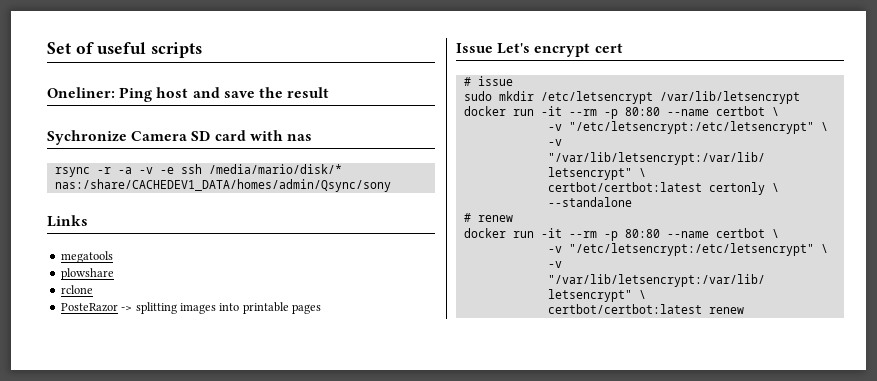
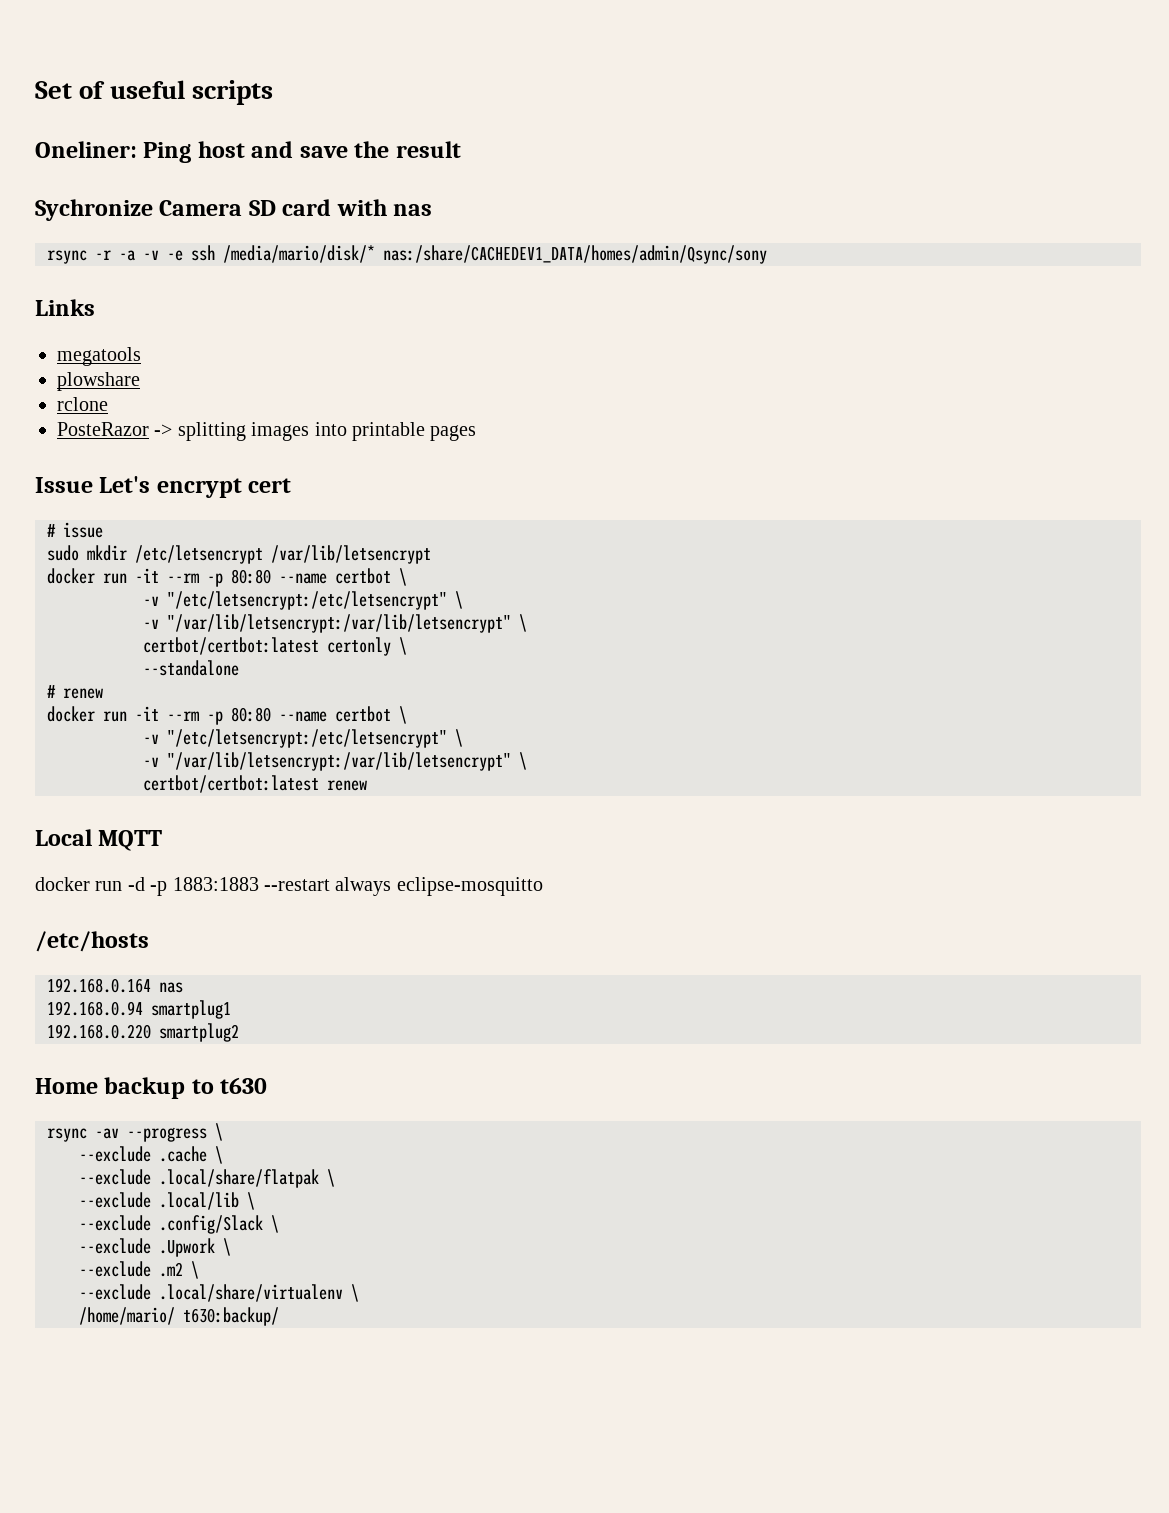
(744, 310) none -> [35,829,163,851] [35,877,543,896] [35,931,149,952] [47,978,183,993] [47,1000,231,1019] [47,1023,239,1042] [35,1077,268,1099] [47,1123,223,1142] [79,1146,223,1164] [79,1169,335,1188] [79,1192,255,1210] [79,1215,279,1234] [79,1238,231,1257] [79,1261,199,1279] [79,1284,359,1302] [79,1307,279,1326] // Local MQTT // docker run -d -p 1883:1883 --restart always eclipse-mosquitto // /etc/hosts // 192.168.0.164 nas // 192.168.0.94 smartplug1 // 192.168.0.220 smartplug2 // Home backup to t630 // rsync -av --progress \ // --exclude .cache \ // --exclude .local/share/flatpak \ // --exclude .local/lib \ // --exclude .config/Slack \ // --exclude .Upwork \ // --exclude .m2 \ // --exclude .local/share/virtualenv \ // /home/mario/ t630:backup/

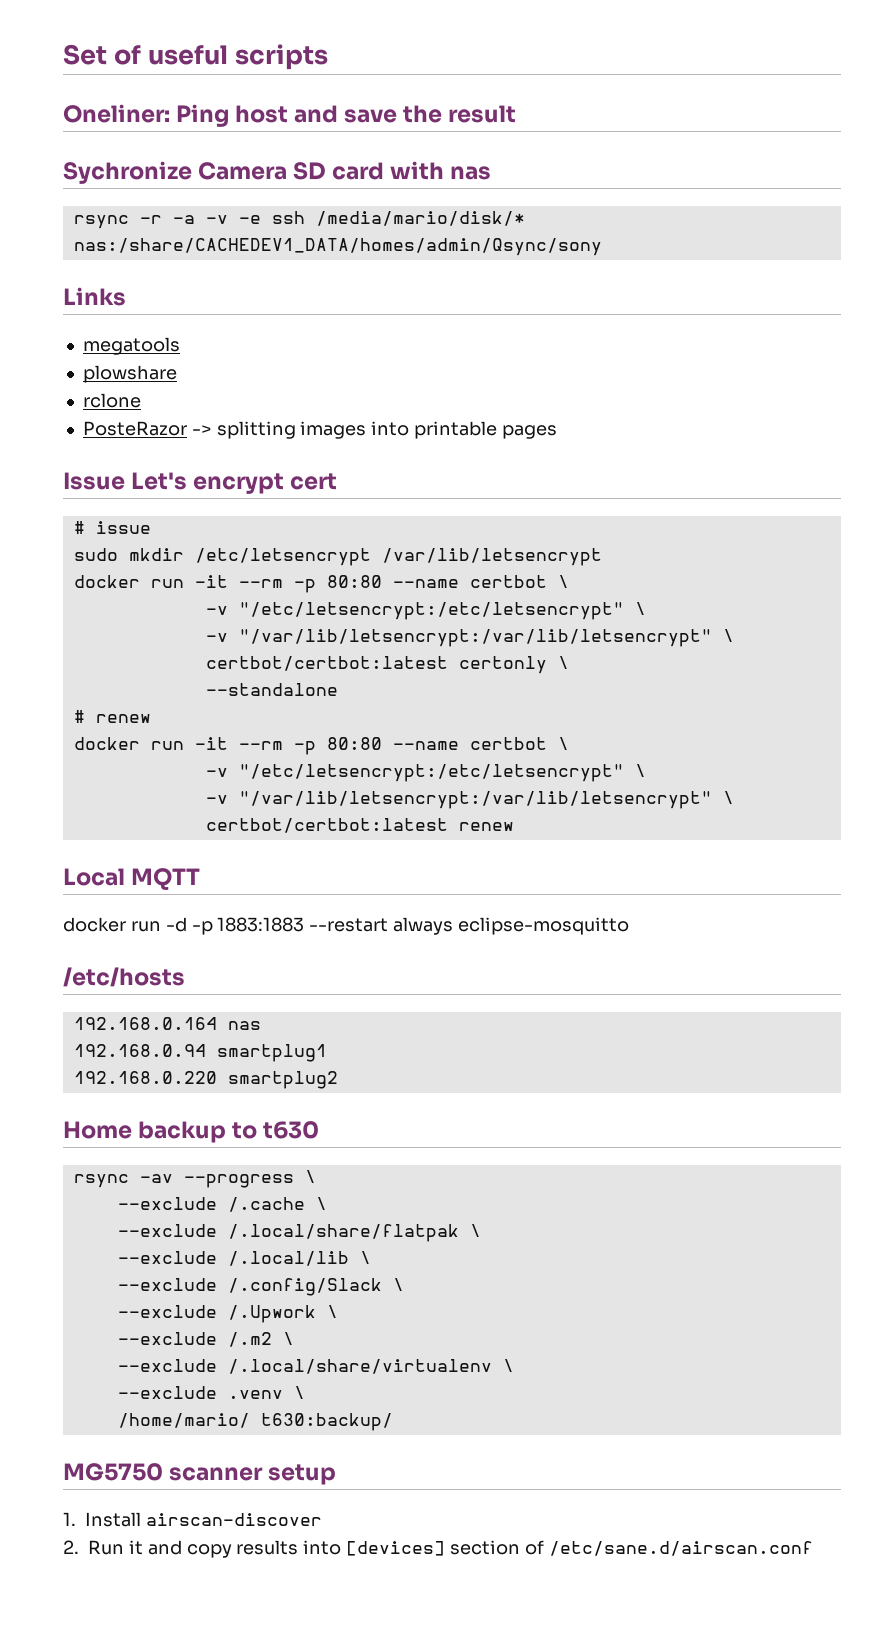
[159,1146,223,1164] [79,1169,335,1188] [79,1192,255,1210] [79,1215,279,1234] [79,1238,231,1257] [79,1261,199,1279] [79,1284,343,1302] .cache \ // --exclude .local/share/flatpak \ // --exclude .local/lib \ // --exclude .config/Slack \ // --exclude .Upwork \ // --exclude .m2 \ // --exclude .local/share/virtualenv -> [227,1197,327,1212] [117,1224,481,1242] [117,1251,371,1266] [117,1278,404,1296] [117,1305,338,1323] [117,1332,294,1347] [117,1359,514,1374] [117,1386,283,1399] /.cache \ // --exclude /.local/share/flatpak \ // --exclude /.local/lib \ // --exclude /.config/Slack \ // --exclude /.Upwork \ // --exclude /.m2 \ // --exclude /.local/share/virtualenv \ // --exclude .venv
(279, 1316) none -> [63,1463,337,1485] [63,1512,322,1527] [63,1540,813,1558] // MG5750 scanner setup // 1. Install airscan-discover // 2. Run it and copy results into [devices] section of /etc/sane.d/airscan.conf

